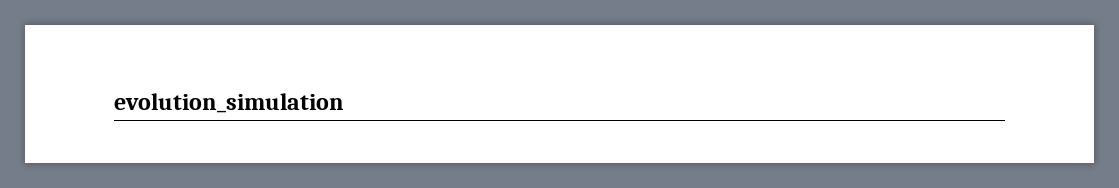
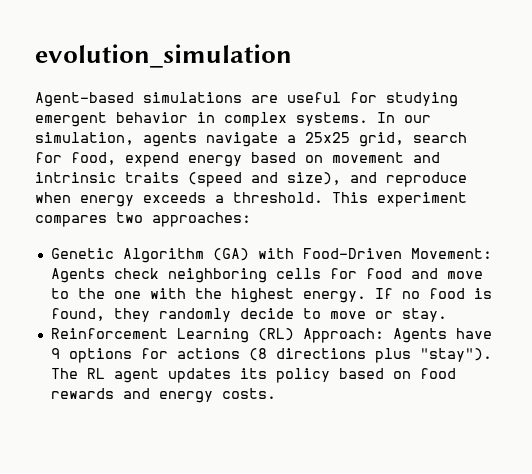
(344, 103) none -> [35,92,458,107] [35,112,431,127] [35,132,467,147] [35,152,440,167] [35,172,467,187] [35,192,467,207] [35,212,251,227] [50,248,492,263] [50,268,483,283] [50,288,492,303] [50,308,447,322] [50,328,492,343] [50,348,492,363] [50,368,456,383] [50,388,276,403] // Agent-based simulations are useful for studying emergent behavior in complex systems. In our simulation, agents navigate a 25x25 grid, search for food, expend energy based on movement and intrinsic traits (speed and size), and reproduce when energy exceeds a threshold. This experiment compares two approaches: // Genetic Algorithm (GA) with Food-Driven Movement: Agents check neighboring cells for food and move to the one with the highest energy. If no food is found, they randomly decide to move or stay. // Reinforcement Learning (RL) Approach: Agents have 9 options for actions (8 directions plus "stay"). The RL agent updates its policy based on food rewards and energy costs.

